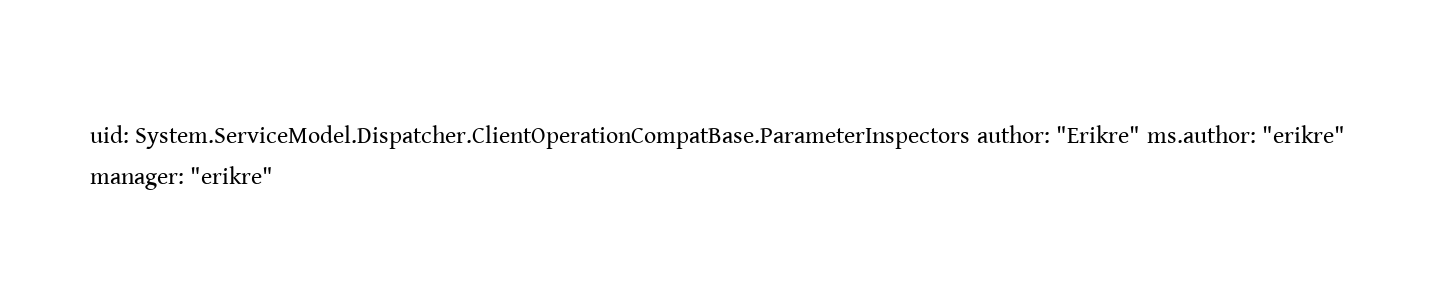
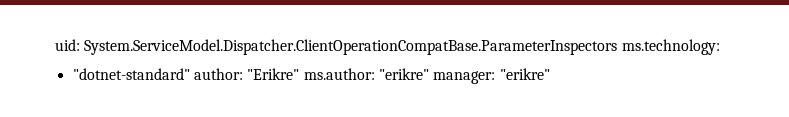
(971, 137) none -> [621,39,720,55] [72,68,190,80] ms.technology: // "dotnet-standard"

